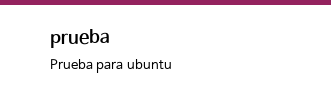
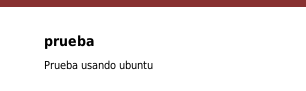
[96,61,124,73] para -> [81,60,116,70] usando

